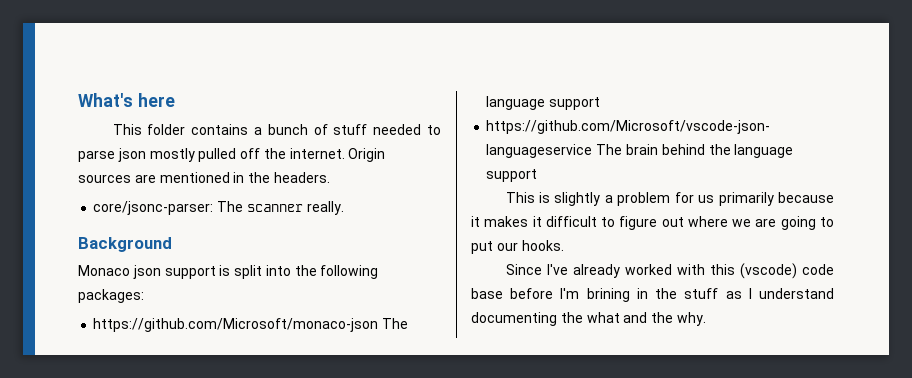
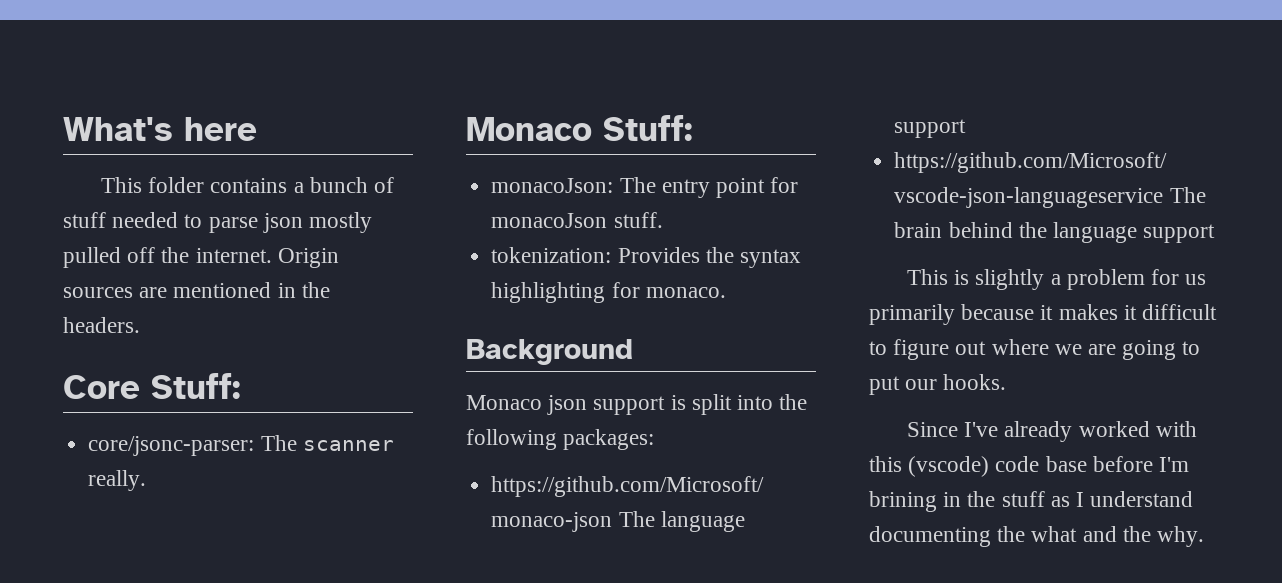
(330, 177) none -> [63,373,241,399] // Core Stuff:
(344, 208) none -> [466,115,693,141] [491,177,799,198] [491,212,663,228] [491,247,801,268] [491,282,726,303] // Monaco Stuff: // monacoJson: The entry point for monacoJson stuff. // tokenization: Provides the syntax highlighting for monaco.

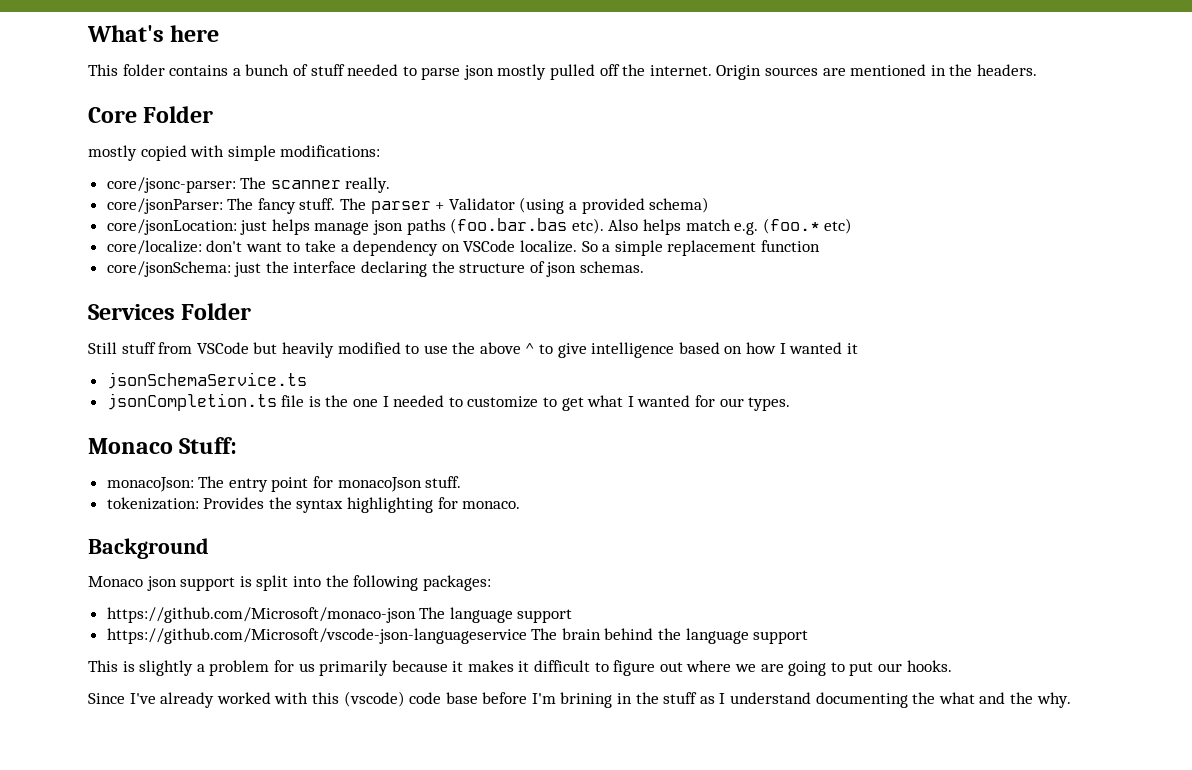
[151,373,241,399] [88,435,394,456] [88,470,147,491] Stuff: // core/jsonc-parser: The scanner really. -> [143,106,214,123] [88,145,381,161] [106,177,391,193] [106,197,710,214] [106,218,853,235] [106,240,820,256] [106,261,645,277] [88,303,252,320] [88,342,858,358] [106,372,307,389] [106,393,791,411] Folder // mostly copied with simple modifications: // core/jsonc-parser: The scanner really. // core/jsonParser: The fancy stuff. The parser + Validator (using a provided schema) // core/jsonLocation: just helps manage json paths (foo.bar.bas etc). Also helps match e.g. (foo.* etc) // core/localize: don't want to take a dependency on VSCode localize. So a simple replacement function // core/jsonSchema: just the interface declaring the structure of json schemas. // Services Folder // Still stuff from VSCode but heavily modified to use the above ^ to give intelligence based on how I wanted it // jsonSchemaService.ts // jsonCompletion.ts file is the one I needed to customize to get what I wanted for our types.

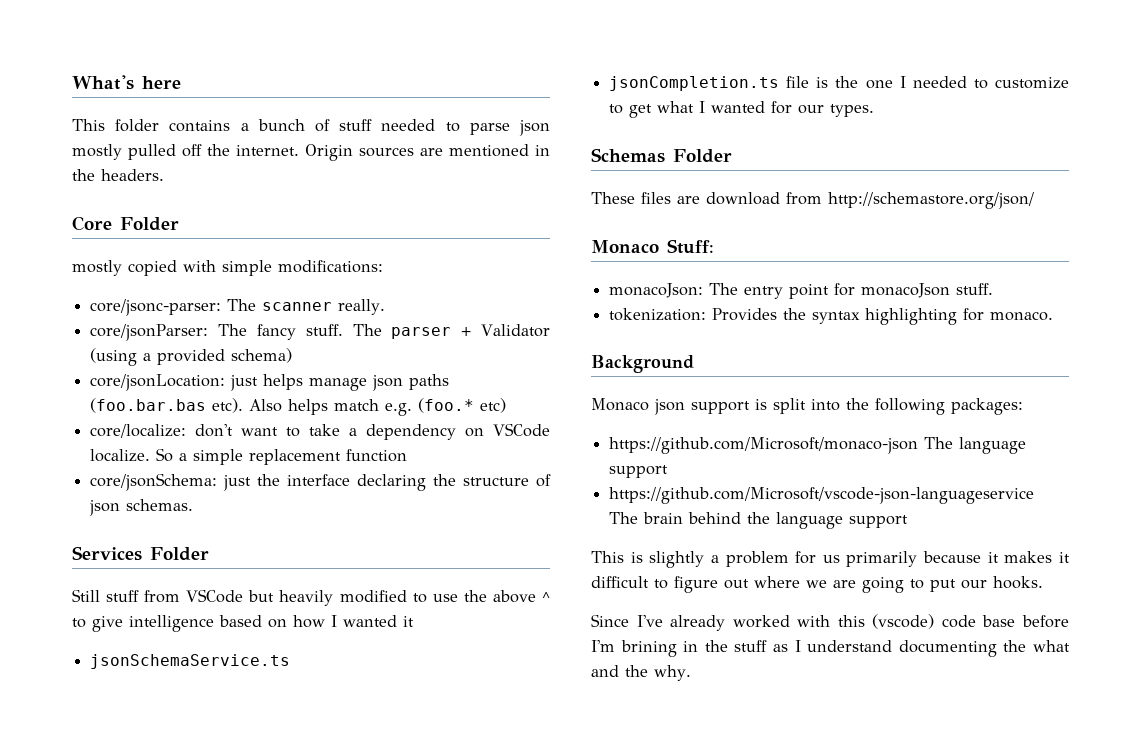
(791, 404) none -> [591,148,732,163] [591,192,1034,209] // Schemas Folder // These files are download from http://schemastore.org/json/

